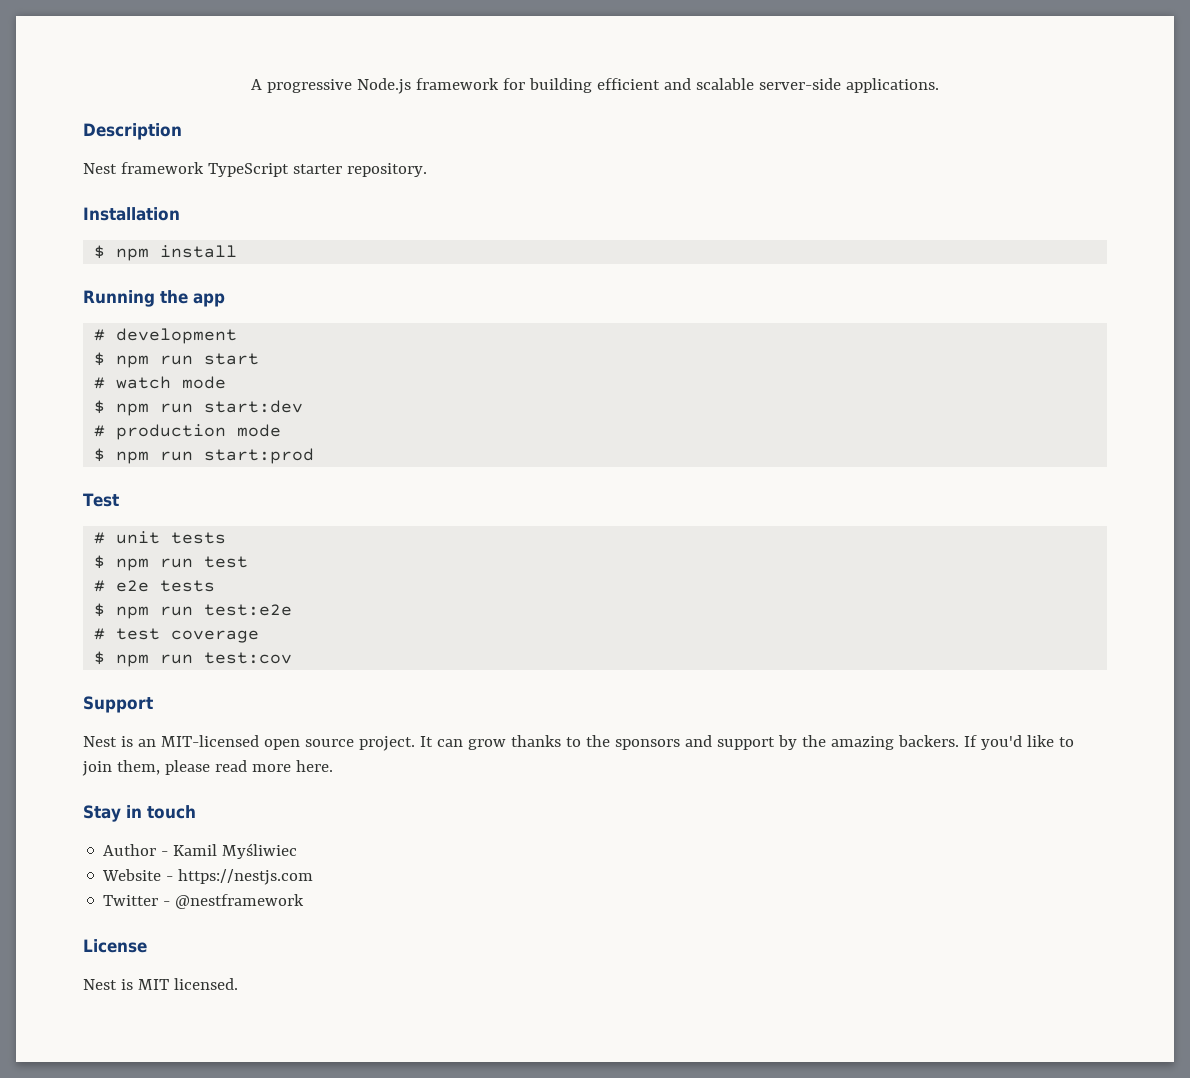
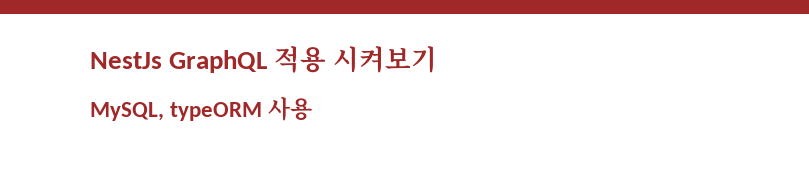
[251,78,939,94] [83,123,182,140] [83,162,427,177] [83,207,180,221] [94,245,238,261] [83,290,225,307] [94,328,238,344] [94,352,260,368] [94,376,227,389] [94,400,304,416] [94,424,282,440] [94,448,315,464] [83,493,119,507] [94,531,227,544] [94,555,249,571] [94,580,216,592] [94,603,293,619] [94,628,260,643] [94,651,293,667] [83,696,153,713] [83,735,1074,751] [82,760,333,776] [83,805,196,822] [103,843,298,859] [102,869,314,885] [103,894,305,909] [83,939,147,953] [83,978,238,990] A progressive Node.js framework for building efficient and scalable server-side applications. // Description // Nest framework TypeScript starter repository. // Installation // $ npm install // Running the app // # development // $ npm run start // # watch mode // $ npm run start:dev // # production mode // $ npm run start:prod // Test // # unit tests // $ npm run test // # e2e tests // $ npm run test:e2e // # test coverage // $ npm run test:cov // Support // Nest is an MIT-licensed open source project. It can grow thanks to the sponsors and support by the amazing backers. If you'd like to join them, please read more here. // Stay in touch // Author - Kamil Myśliwiec // Website - https://nestjs.com // Twitter - @nestframework // License // Nest is MIT licensed. -> [90,46,438,73] [90,97,313,121] NestJs GraphQL 적용 시켜보기 // MySQL, typeORM 사용

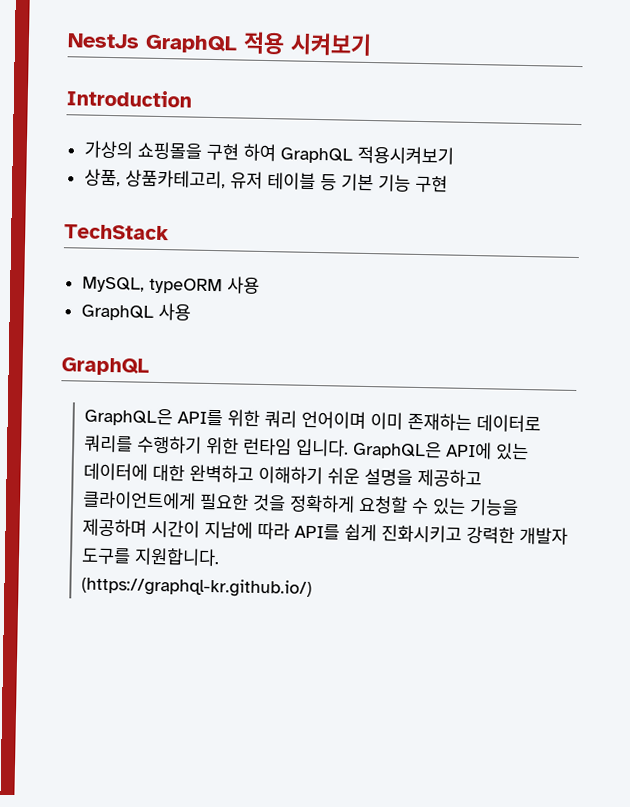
[90,97,313,121] MySQL, typeORM 사용 -> [66,89,192,108] [84,140,455,165] [84,168,449,193] [64,224,169,241] [82,276,261,295] [81,302,192,321] [61,357,149,376] [84,407,542,433] [84,434,530,461] [83,462,483,488] [82,490,520,516] [82,518,569,545] [81,546,221,567] [81,576,313,598] Introduction // 가상의 쇼핑몰을 구현 하여 GraphQL 적용시켜보기 // 상품, 상품카테고리, 유저 테이블 등 기본 기능 구현 // TechStack // MySQL, typeORM 사용 // GraphQL 사용 // GraphQL // GraphQL은 API를 위한 쿼리 언어이며 이미 존재하는 데이터로 쿼리를 수행하기 위한 런타임 입니다. GraphQL은 API에 있는 데이터에 대한 완벽하고 이해하기 쉬운 설명을 제공하고 클라이언트에게 필요한 것을 정확하게 요청할 수 있는 기능을 제공하며 시간이 지남에 따라 API를 쉽게 진화시키고 강력한 개발자 도구를 지원합니다. // (https://graphql-kr.github.io/)

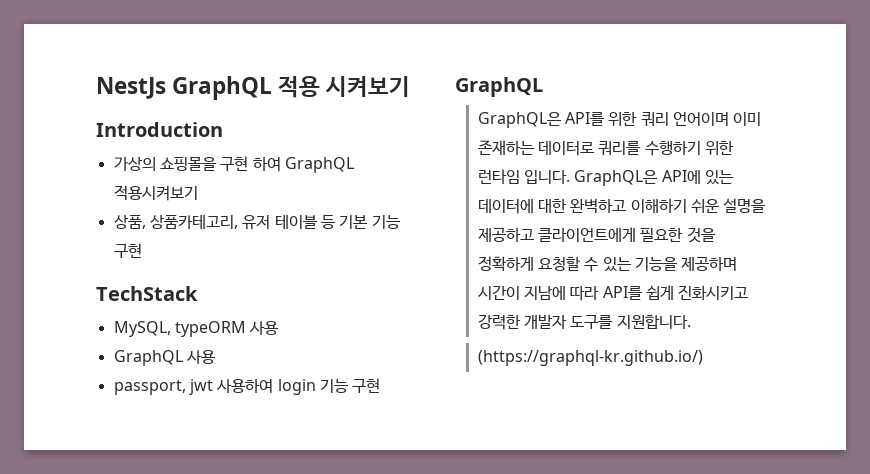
(192, 311) none -> [113,378,381,395] // passport, jwt 사용하여 login 기능 구현

